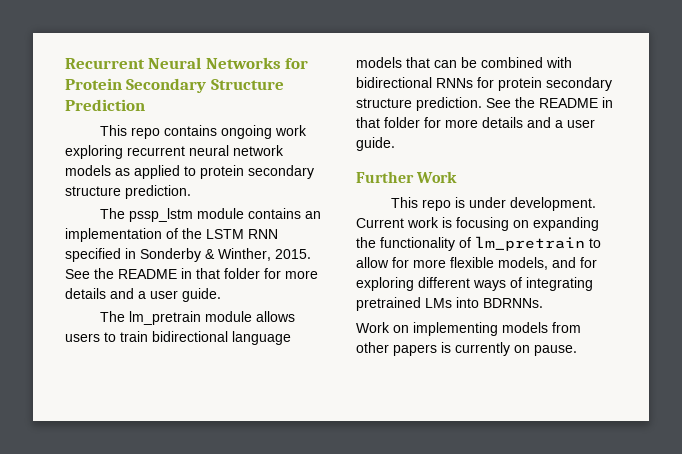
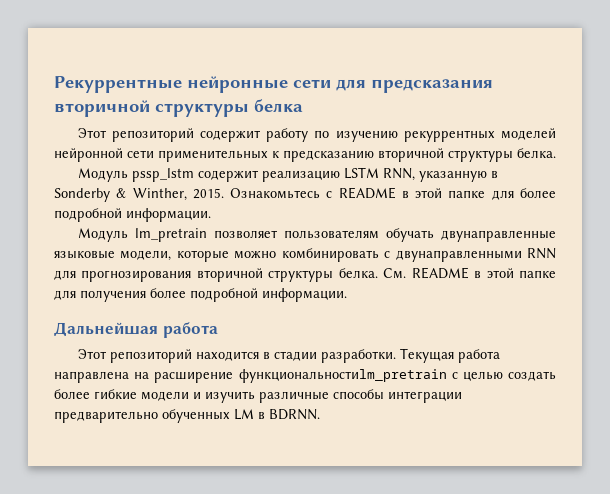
[65,57,309,69] [65,78,284,93] [65,99,145,111] [99,125,307,139] [65,145,284,159] [65,165,314,179] [65,185,191,199] [99,208,321,222] [65,228,278,242] [65,248,311,262] [65,268,318,279] [65,288,221,302] [99,311,295,325] [65,331,291,345] [356,57,572,68] [356,77,612,91] [356,97,613,111] [356,117,595,128] [356,137,395,151] [356,171,458,183] [390,197,596,211] [356,217,599,231] [356,236,601,251] [356,257,597,270] [356,277,593,291] [356,297,543,311] [356,322,581,336] [356,342,577,356] Recurrent Neural Networks for Protein Secondary Structure Prediction // This repo contains ongoing work exploring recurrent neural network models as applied to protein secondary structure prediction. // The pssp_lstm module contains an implementation of the LSTM RNN specified in Sonderby & Winther, 2015. See the README in that folder for more details and a user guide. // The lm_pretrain module allows users to train bidirectional language models that can be combined with bidirectional RNNs for protein secondary structure prediction. See the README in that folder for more details and a user guide. // Further Work // This repo is under development. Current work is focusing on expanding the functionality of lm_pretrain to allow for more flexible models, and for exploring different ways of integrating pretrained LMs into BDRNNs. // Work on implementing models from other papers is currently on pause. -> [54,76,493,93] [54,99,303,117] [77,128,556,142] [54,148,556,162] [77,167,498,182] [54,187,556,202] [54,208,211,222] [77,228,556,242] [54,248,556,262] [54,267,557,282] [54,288,347,302] [54,322,218,338] [77,348,500,363] [54,369,556,383] [54,389,462,403] [54,409,320,423] Рекуррентные нейронные сети для предсказания вторичной структуры белка // Этот репозиторий содержит работу по изучению рекуррентных моделей нейронной сети применительных к предсказанию вторичной структуры белка. // Модуль pssp_lstm содержит реализацию LSTM RNN, указанную в Sonderby & Winther, 2015. Ознакомьтесь с README в этой папке для более подробной информации. // Модуль lm_pretrain позволяет пользователям обучать двунаправленные языковые модели, которые можно комбинировать с двунаправленными RNN для прогнозирования вторичной структуры белка. См. README в этой папке для получения более подробной информации. // Дальнейшая работа // Этот репозиторий находится в стадии разработки. Текущая работа направлена на расширение функциональностиlm_pretrain с целью создать более гибкие модели и изучить различные способы интеграции предварительно обученных LM в BDRNN.

